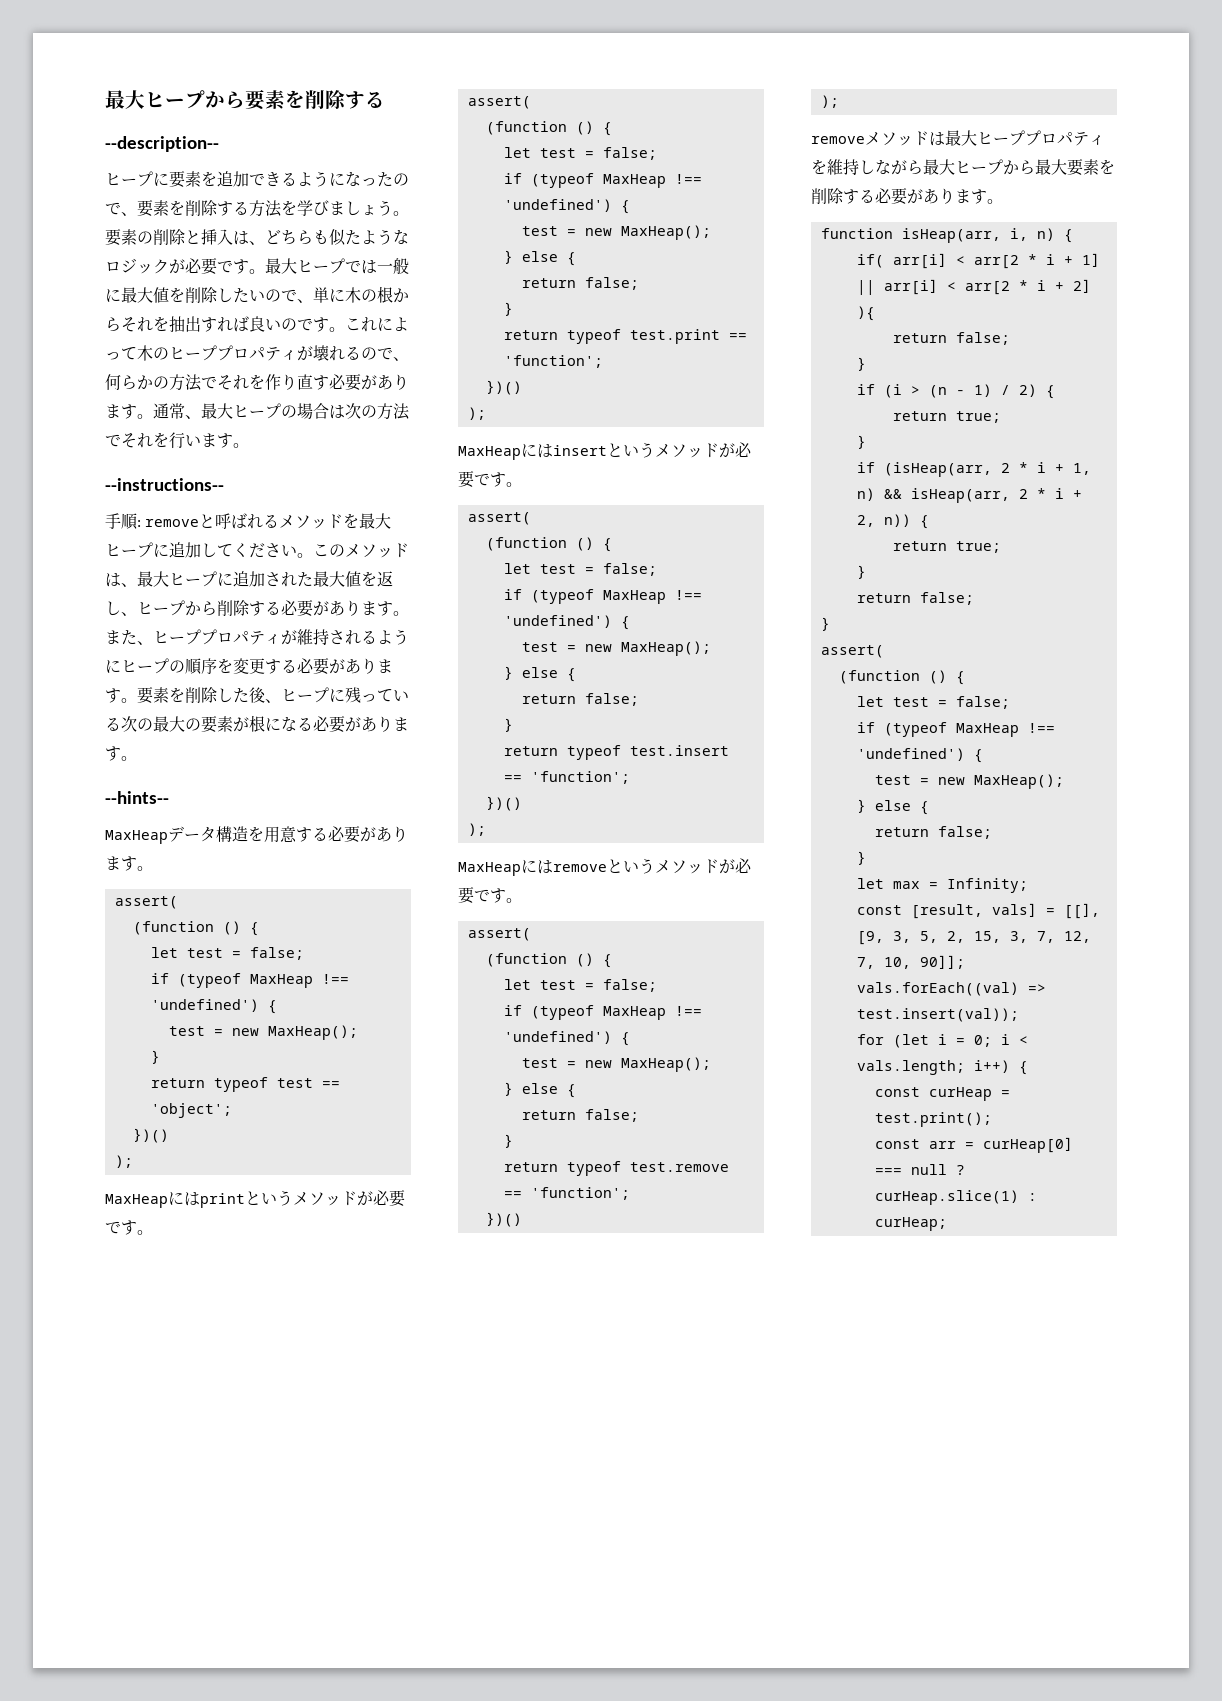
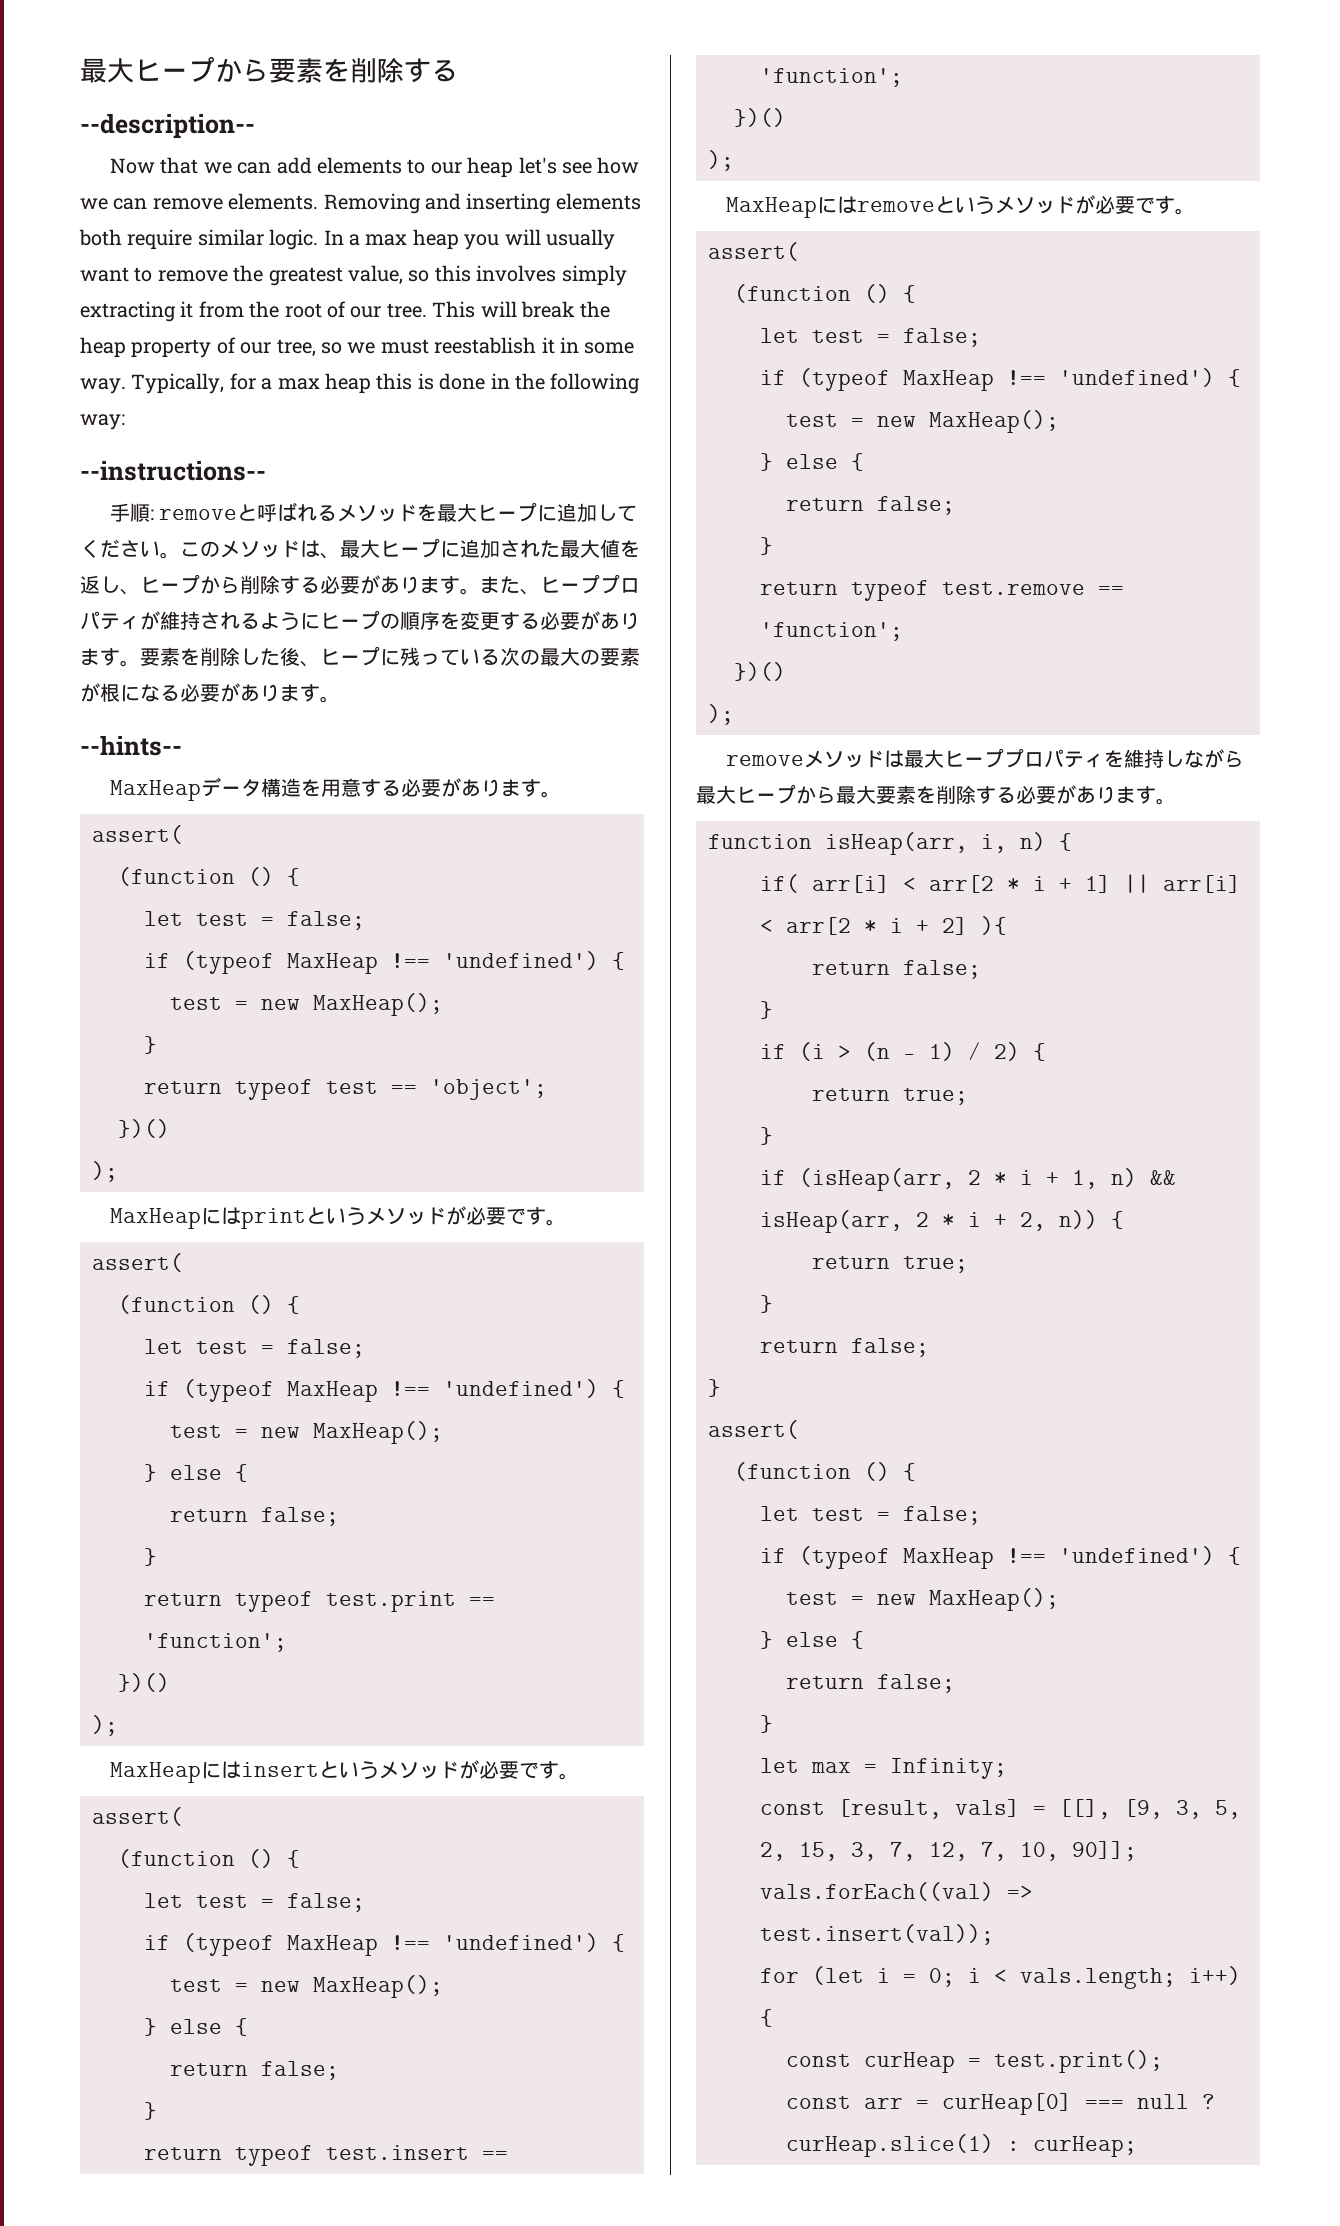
[105,171,409,188] [105,200,409,217] [105,229,409,246] [105,258,409,275] [105,286,409,303] [105,316,409,332] [105,345,409,361] [105,374,409,391] [105,403,410,420] [105,432,249,449] ヒープに要素を追加できるようになったので、要素を削除する方法を学びましょう。要素の削除と挿入は、どちらも似たようなロジックが必要です。最大ヒープでは一般に最大値を削除したいので、単に木の根からそれを抽出すれば良いのです。これによって木のヒーププロパティが壊れるので、何らかの方法でそれを作り直す必要があります。通常、最大ヒープの場合は次の方法でそれを行います。 -> [110,157,640,178] [80,193,641,214] [79,229,615,250] [80,265,627,286] [80,301,611,322] [80,337,635,358] [80,373,641,394] [80,414,125,430] Now that we can add elements to our heap let's see how we can remove elements. Removing and inserting elements both require similar logic. In a max heap you will usually want to remove the greatest value, so this involves simply extracting it from the root of our tree. This will break the heap property of our tree, so we must reestablish it in some way. Typically, for a max heap this is done in the following way:

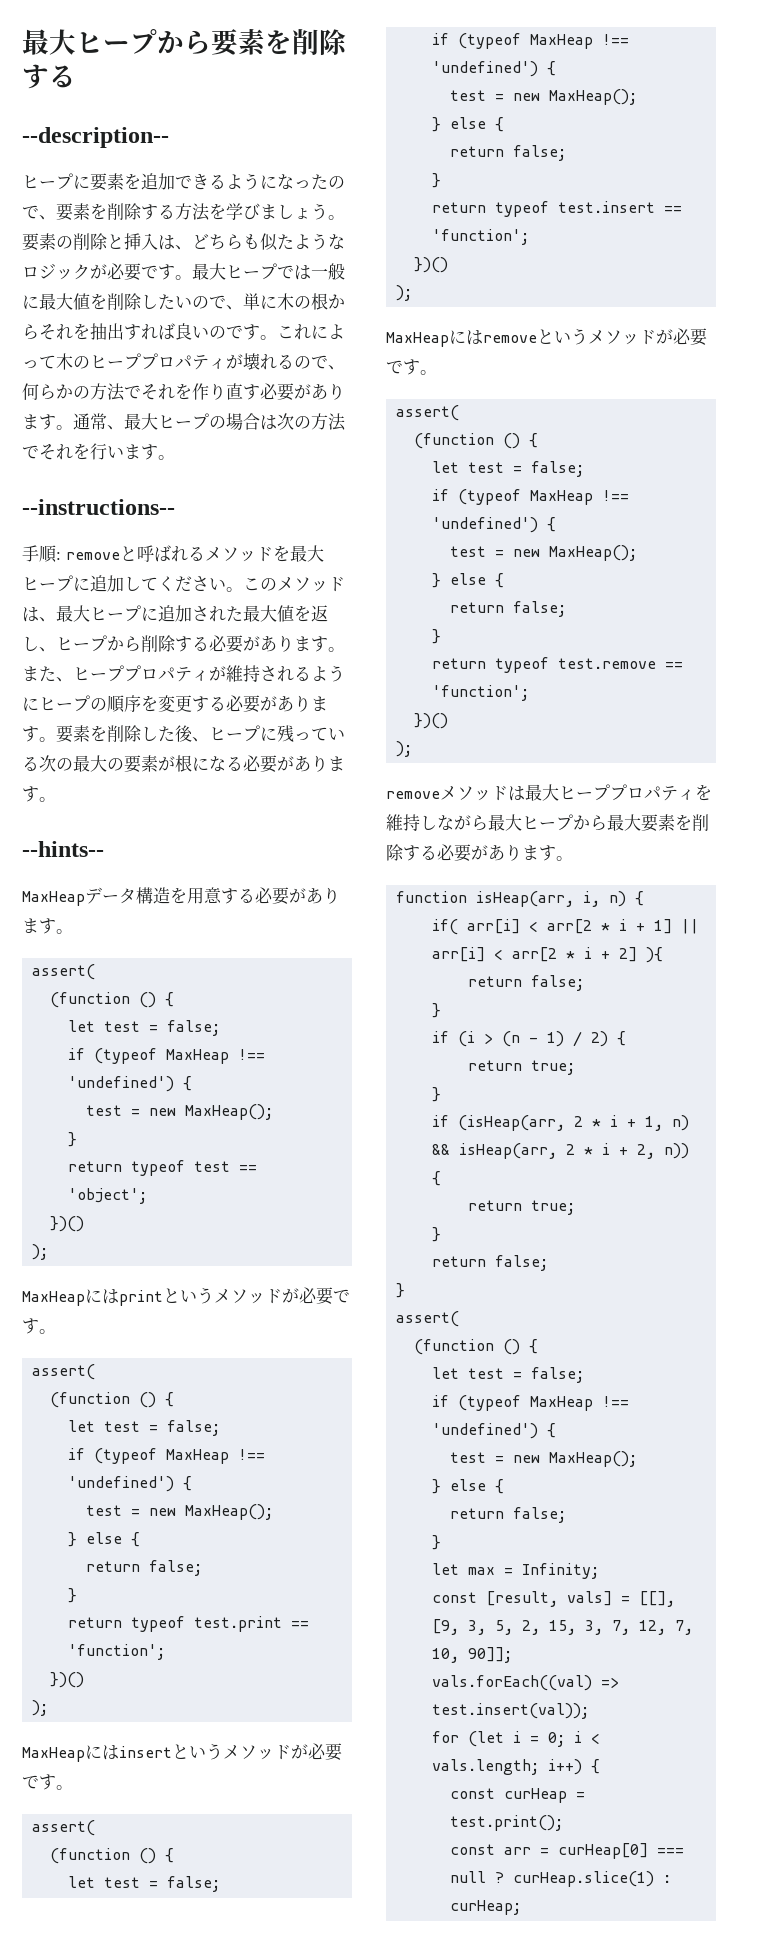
[110,157,640,178] [80,193,641,214] [79,229,615,250] [80,265,627,286] [80,301,611,322] [80,337,635,358] [80,373,641,394] [80,414,125,430] Now that we can add elements to our heap let's see how we can remove elements. Removing and inserting elements both require similar logic. In a max heap you will usually want to remove the greatest value, so this involves simply extracting it from the root of our tree. This will break the heap property of our tree, so we must reestablish it in some way. Typically, for a max heap this is done in the following way: -> [22,173,345,191] [22,203,345,221] [22,233,345,251] [22,263,345,281] [22,293,345,310] [22,323,345,340] [22,353,345,370] [22,383,345,401] [22,413,346,431] [22,443,175,460] ヒープに要素を追加できるようになったので、要素を削除する方法を学びましょう。要素の削除と挿入は、どちらも似たようなロジックが必要です。最大ヒープでは一般に最大値を削除したいので、単に木の根からそれを抽出すれば良いのです。これによって木のヒーププロパティが壊れるので、何らかの方法でそれを作り直す必要があります。通常、最大ヒープの場合は次の方法でそれを行います。

